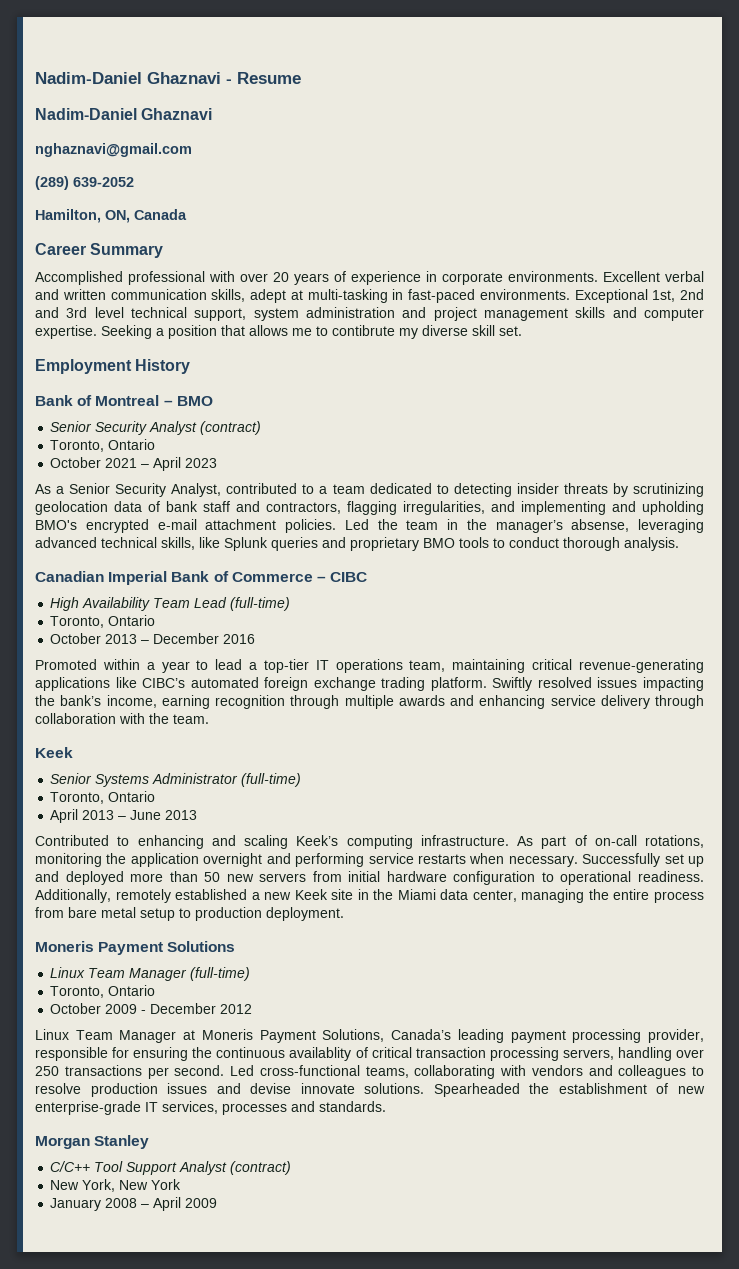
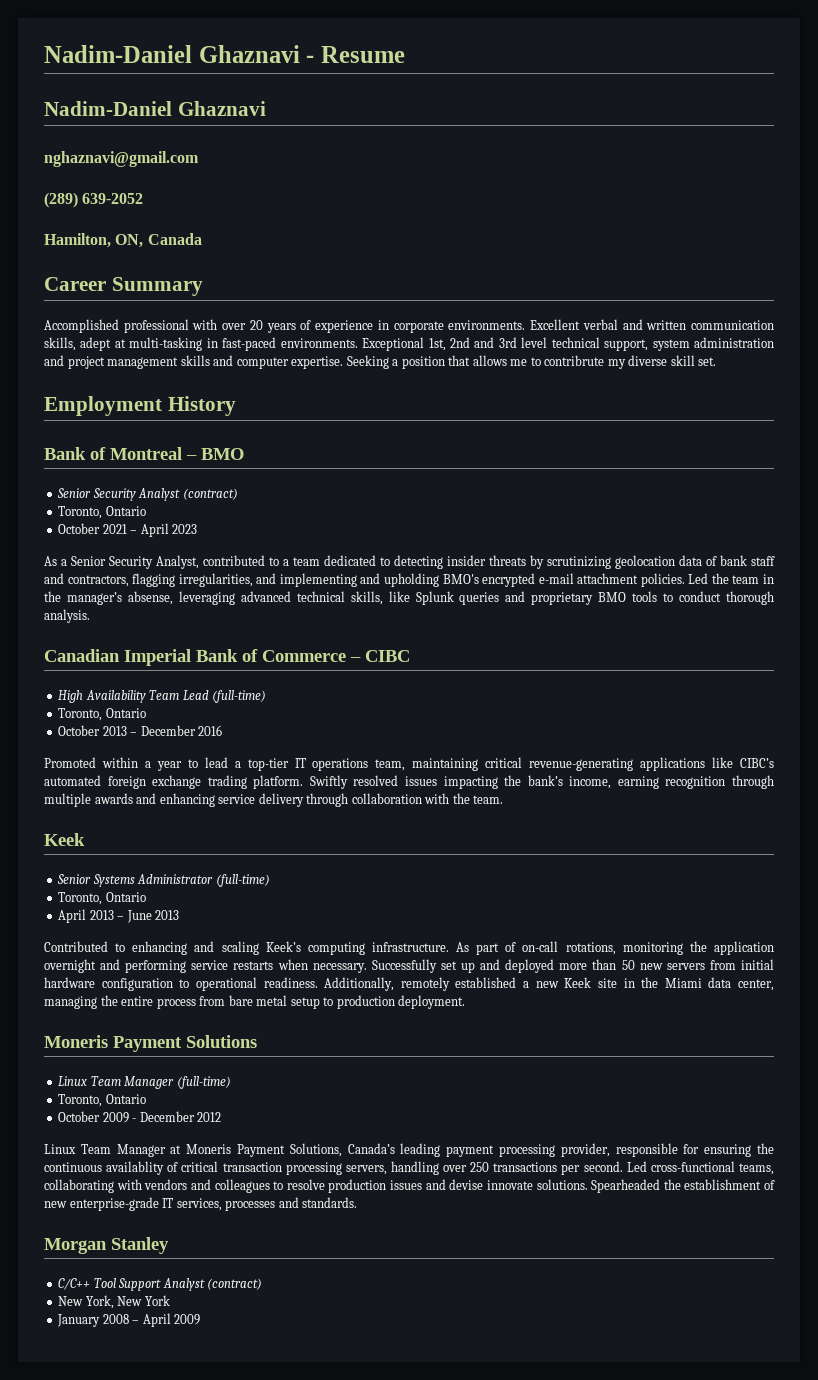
[332,325,395,336] contibrute -> [544,355,605,366] contribrute

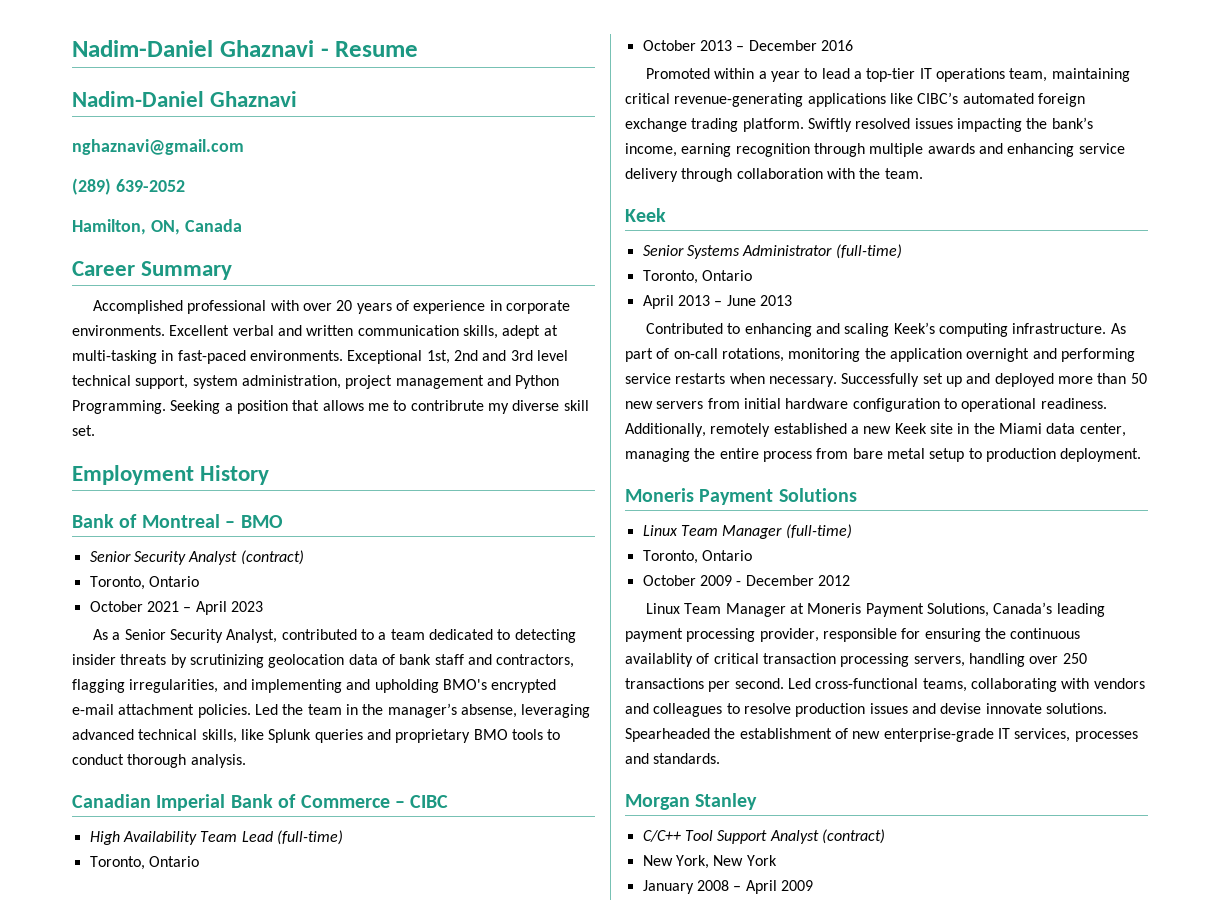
[694,337,774,348] [44,355,344,369] administration and project management skills and computer expertise. -> [241,375,560,389] [72,400,166,414] administration, project management and Python Programming.

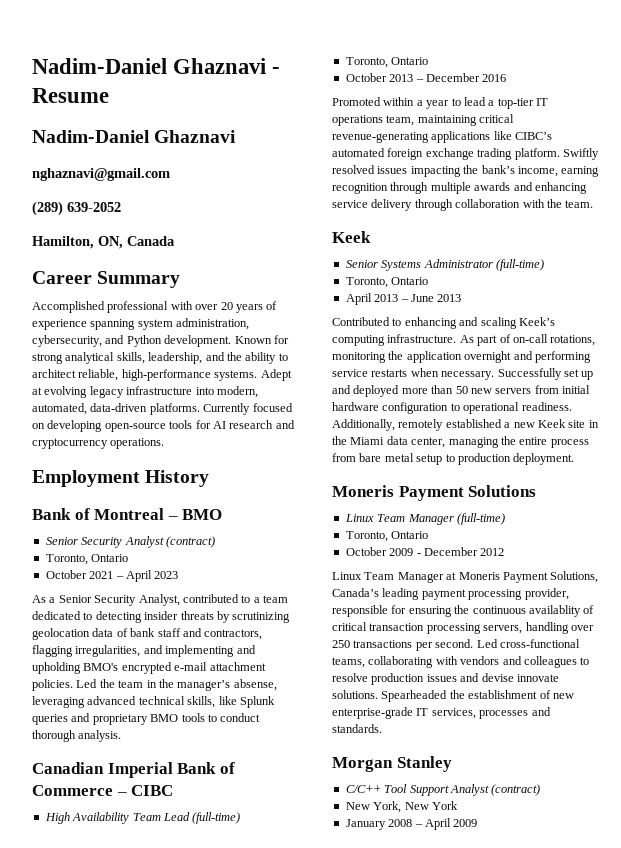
[489,300,570,314] [72,325,558,339] [72,350,568,364] [72,375,560,389] [72,400,589,414] [72,425,95,436] in corporate environments. Excellent verbal and written communication skills, adept at multi-tasking in fast-paced environments. Exceptional 1st, 2nd and 3rd level technical support, system administration, project management and Python Programming. Seeking a position that allows me to contribrute my diverse skill set. -> [90,318,250,330] [32,335,289,347] [32,352,288,364] [32,369,292,381] [32,386,258,398] [32,403,293,415] [32,420,295,432] [32,438,165,449] spanning system administration, cybersecurity, and Python development. Known for strong analytical skills, leadership, and the ability to architect reliable, high-performance systems. Adept at evolving legacy infrastructure into modern, automated, data-driven platforms. Currently focused on developing open-source tools for AI research and cryptocurrency operations.

